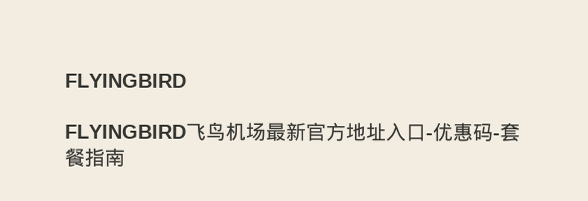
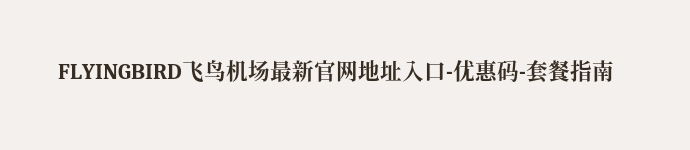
[65,73,187,88] [64,124,186,139] FLYINGBIRD // FLYINGBIRD -> [58,64,182,79] FLYINGBIRD
[325,122,346,142] 方 -> [336,60,358,82] 网

